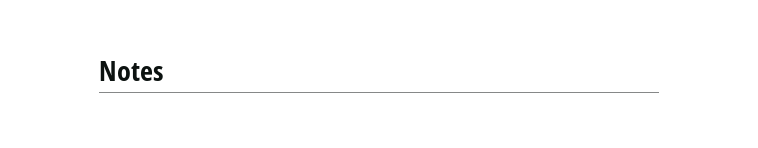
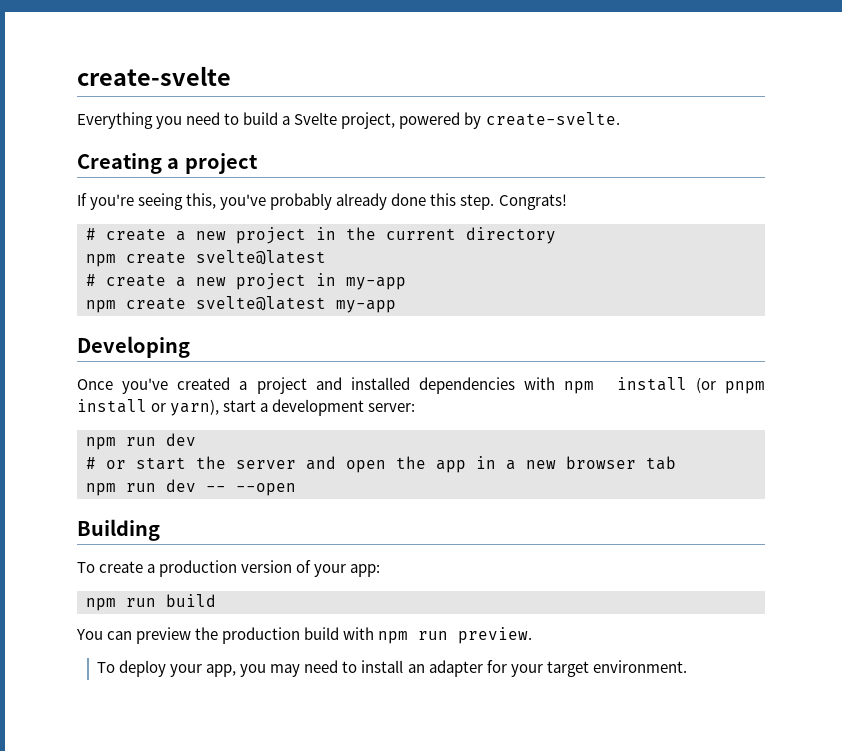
[99,61,163,81] Notes -> [77,66,231,86] [77,112,620,129] [77,153,258,174] [77,193,567,210] [86,227,556,244] [86,250,326,267] [86,273,406,290] [86,296,396,313] [77,336,190,358] [77,377,766,394] [77,399,416,416] [86,433,196,450] [86,456,676,473] [86,479,296,496] [77,519,160,541] [77,560,381,577] [86,594,216,611] [76,627,533,644] [97,660,687,677] create-svelte // Everything you need to build a Svelte project, powered by create-svelte. // Creating a project // If you're seeing this, you've probably already done this step. Congrats! // # create a new project in the current directory // npm create svelte@latest // # create a new project in my-app // npm create svelte@latest my-app // Developing // Once you've created a project and installed dependencies with npm install (or pnpm install or yarn), start a development server: // npm run dev // # or start the server and open the app in a new browser tab // npm run dev -- --open // Building // To create a production version of your app: // npm run build // You can preview the production build with npm run preview. // To deploy your app, you may need to install an adapter for your target environment.

